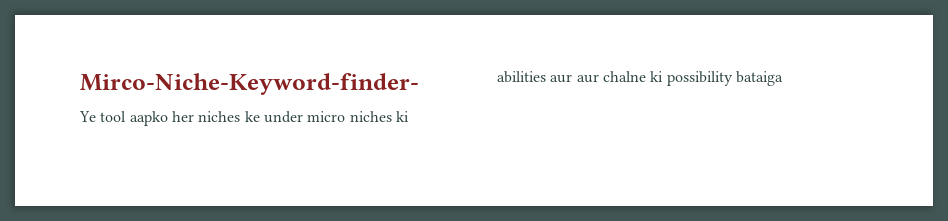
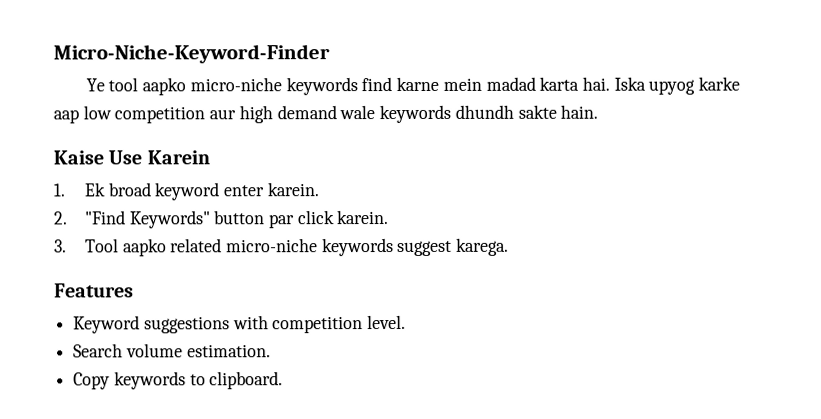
[80,73,419,95] Mirco-Niche-Keyword-finder- -> [53,44,330,64] Micro-Niche-Keyword-Finder
[171,111,409,123] [497,71,783,86] her niches ke under micro niches ki abilities aur aur chalne ki possibility bataiga -> [189,76,741,96] [53,104,599,124] [53,150,210,165] [53,182,319,201] [54,210,390,229] [54,237,510,257] [54,283,134,298] [73,315,407,334] [73,343,271,358] [73,371,284,390] micro-niche keywords find karne mein madad karta hai. Iska upyog karke aap low competition aur high demand wale keywords dhundh sakte hain. // Kaise Use Karein // 1. Ek broad keyword enter karein. // 2. "Find Keywords" button par click karein. // 3. Tool aapko related micro-niche keywords suggest karega. // Features // Keyword suggestions with competition level. // Search volume estimation. // Copy keywords to clipboard.

